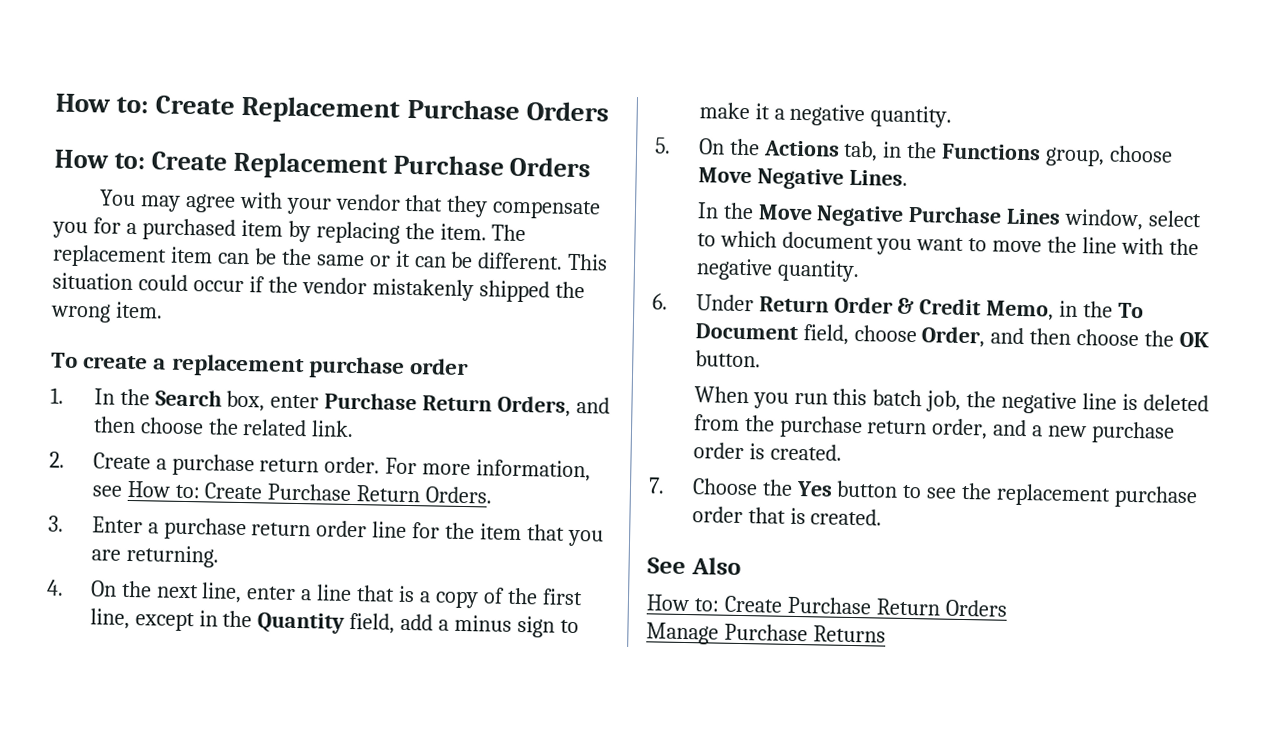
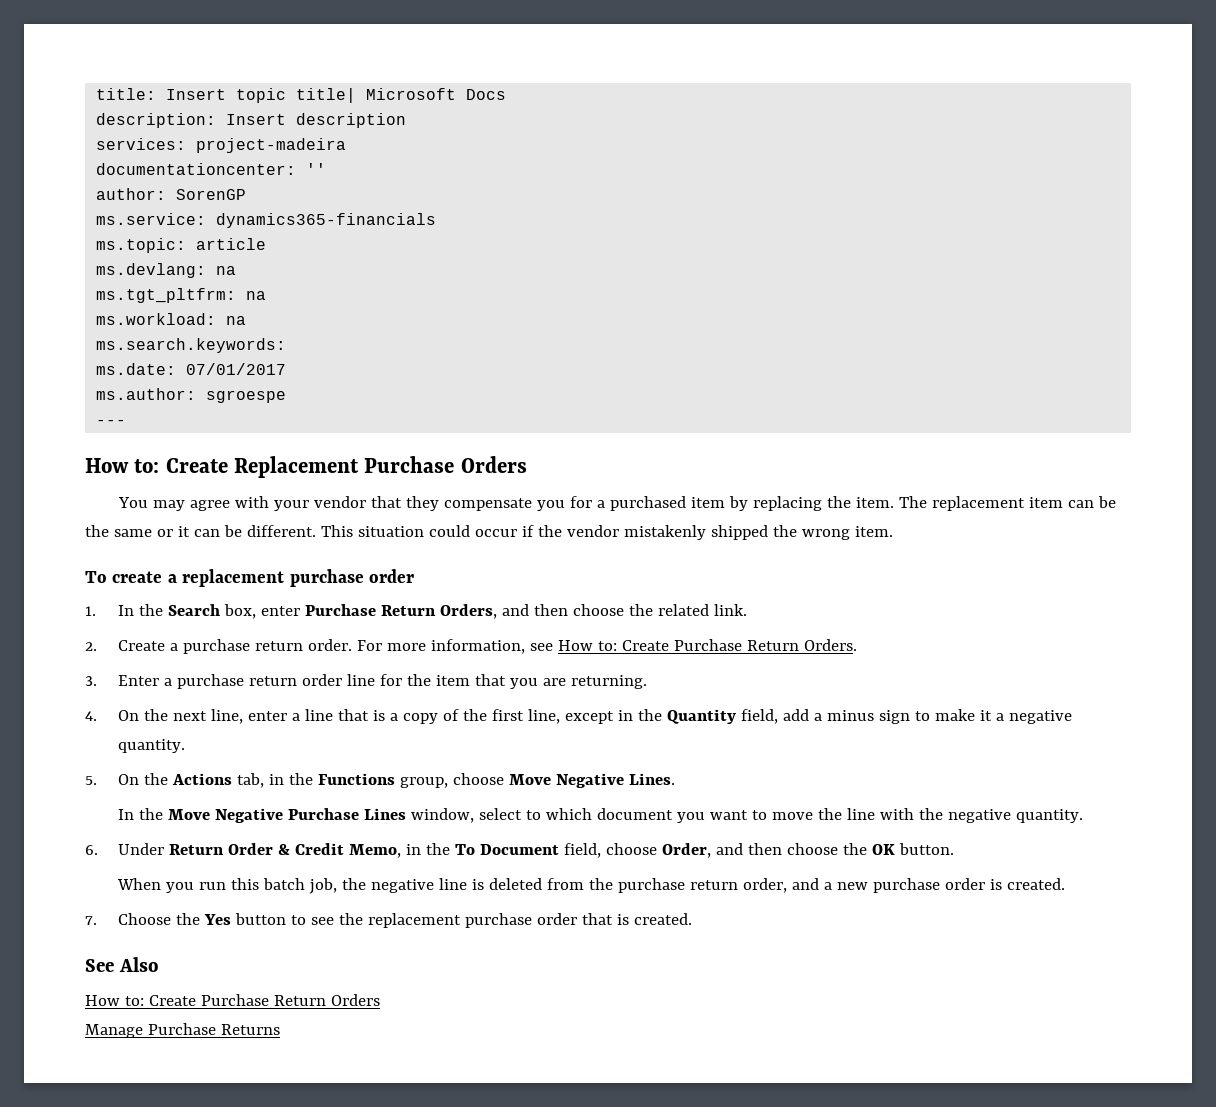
[55,93,609,124] How to: Create Replacement Purchase Orders -> [96,88,507,103] [96,113,407,128] [96,138,347,153] [96,163,327,175] [96,188,247,200] [96,213,437,228] [96,238,267,253] [96,263,237,278] [96,288,267,303] [96,313,247,325] [96,338,287,353] [96,363,287,375] [96,388,287,403] [96,420,127,425] title: Insert topic title| Microsoft Docs // description: Insert description // services: project-madeira // documentationcenter: '' // author: SorenGP // ms.service: dynamics365-financials // ms.topic: article // ms.devlang: na // ms.tgt_pltfrm: na // ms.workload: na // ms.search.keywords: // ms.date: 07/01/2017 // ms.author: sgroespe // ---

